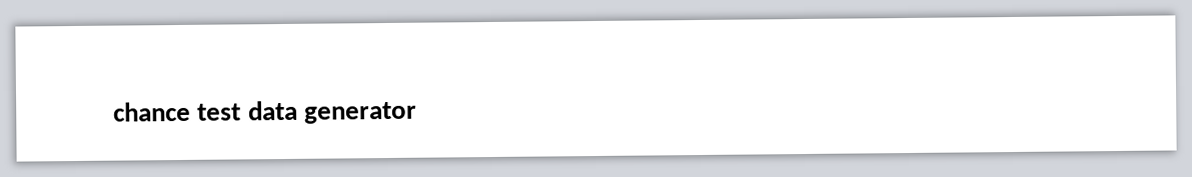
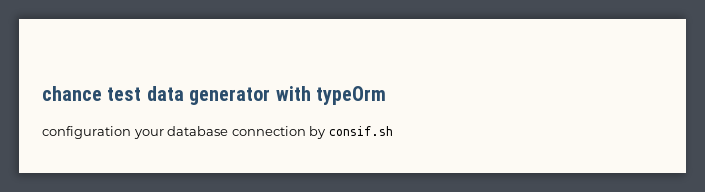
(417, 112) none -> [275,86,386,105] [42,126,393,139] with typeOrm // configuration your database connection by consif.sh

